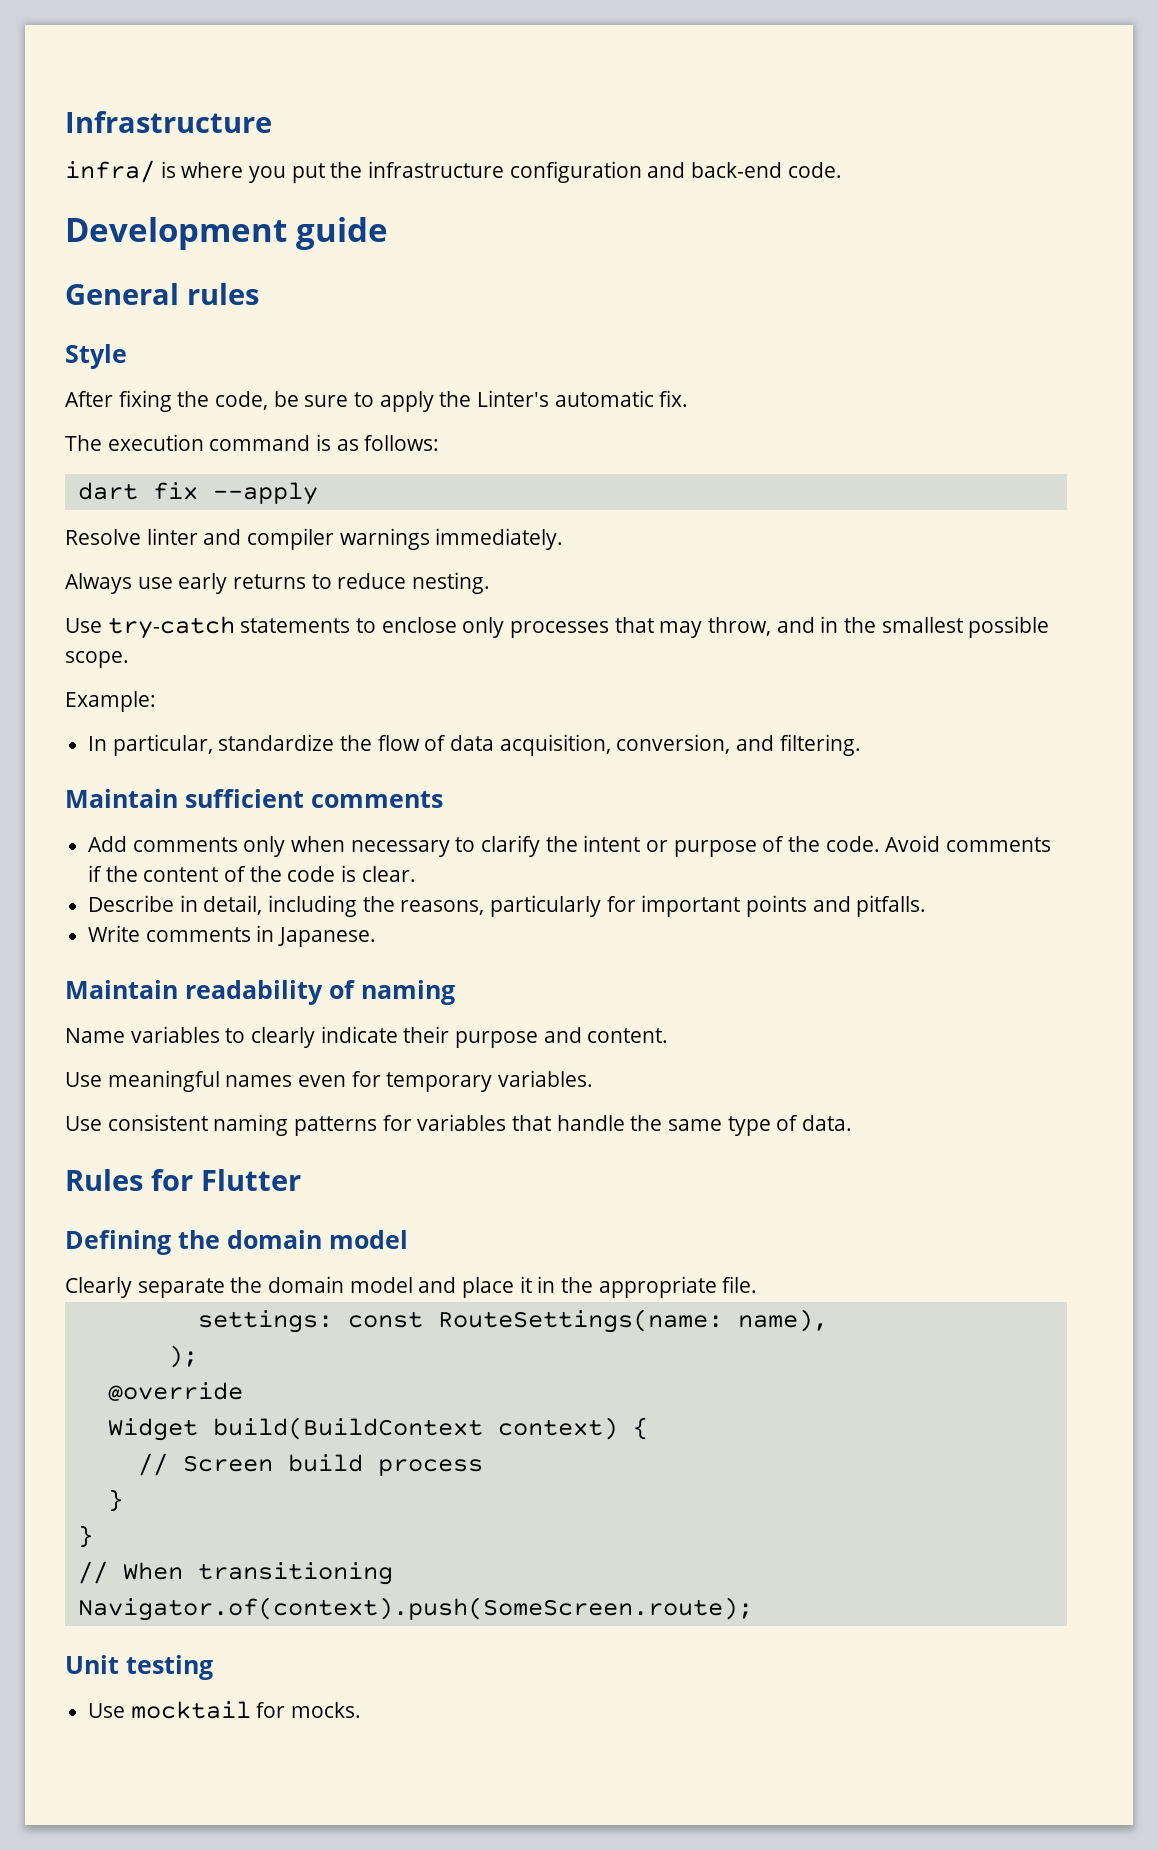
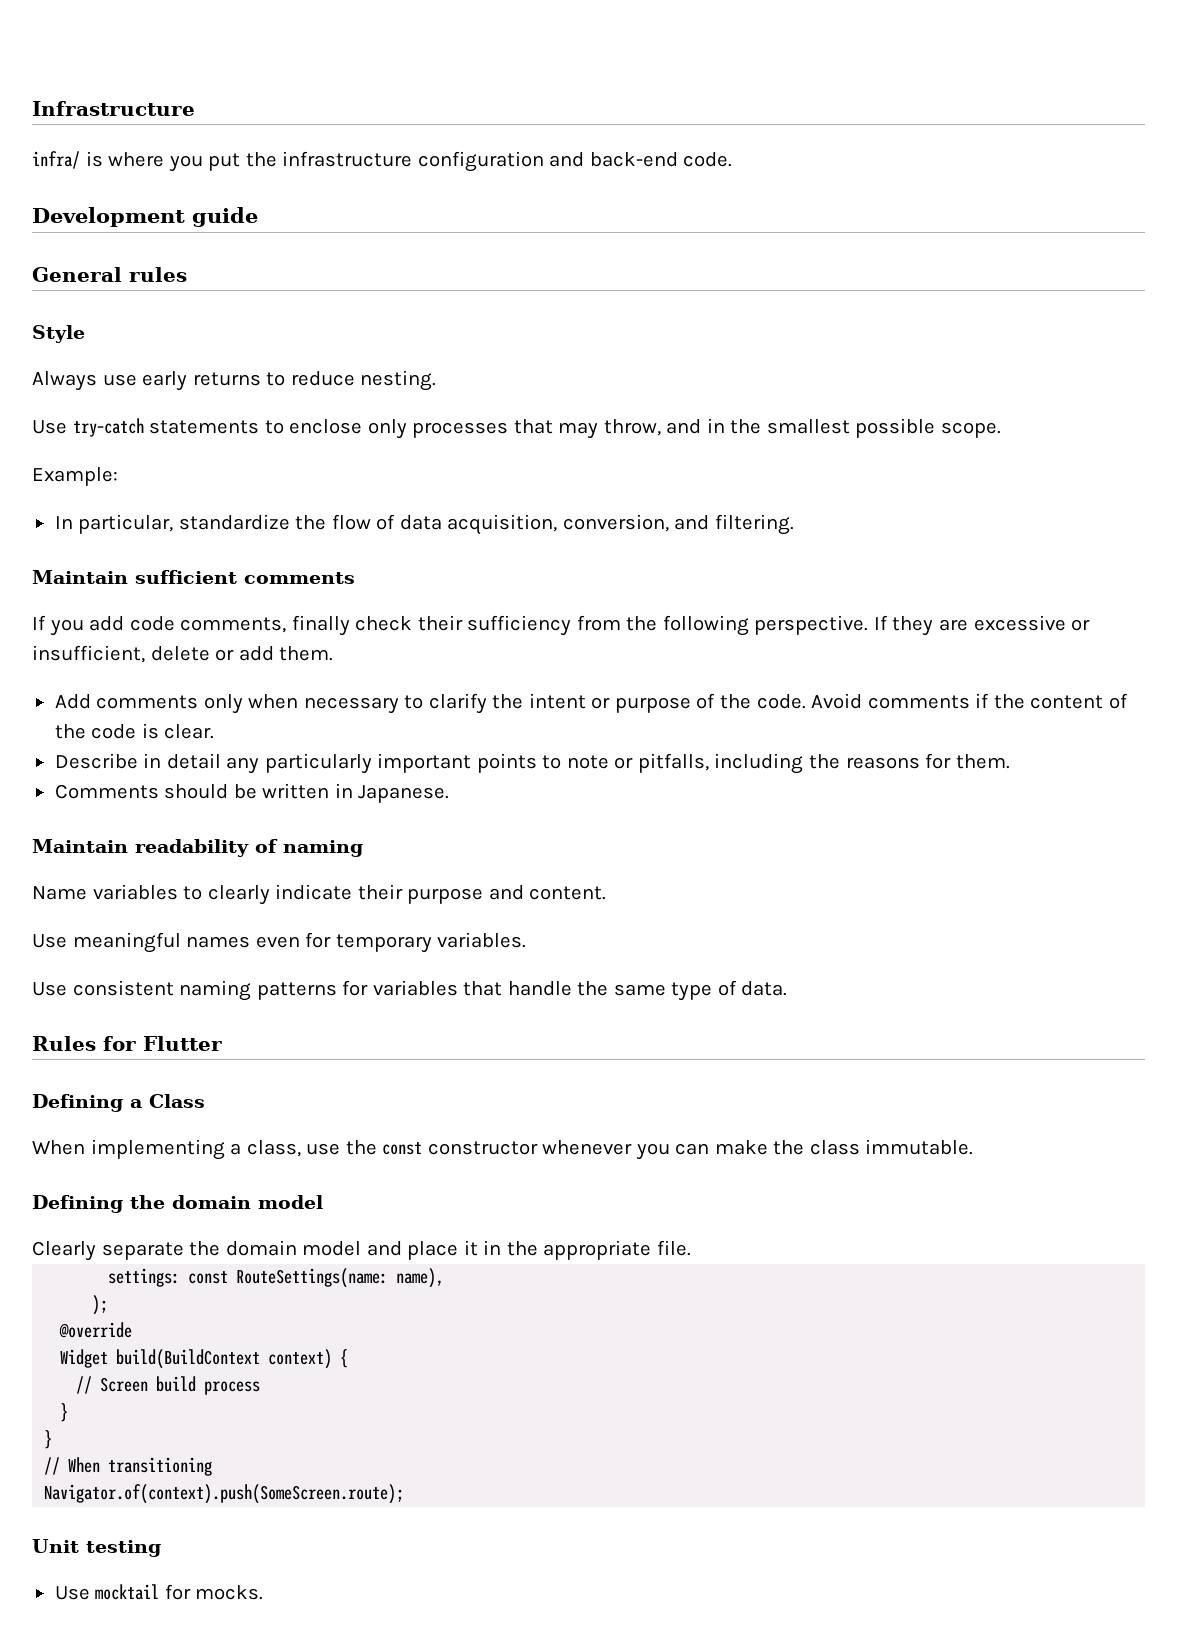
[65,390,689,412] [65,434,440,451] [77,482,318,505] [65,528,564,550] // After fixing the code, be sure to apply the Linter's automatic fix. // The execution command is as follows: // dart fix --apply // Resolve linter and compiler warnings immediately. -> (85, 334) none
(443, 799) none -> [32,615,1091,636] [32,645,334,663] // If you add code comments, finally check their sufficiency from the following perspective. If they are excessive or insufficient, delete or add them.
[203,895,927,917] [88,925,251,942] detail, including the reasons, particularly for important points and pitfalls. // Write comments -> [166,753,1010,774] [54,783,330,799] detail any particularly important points to note or pitfalls, including the reasons for them. // Comments should be written
(301, 1180) none -> [32,1094,205,1112] [32,1139,974,1160] // Defining a Class // When implementing a class, use the const constructor whenever you can make the class immutable.

